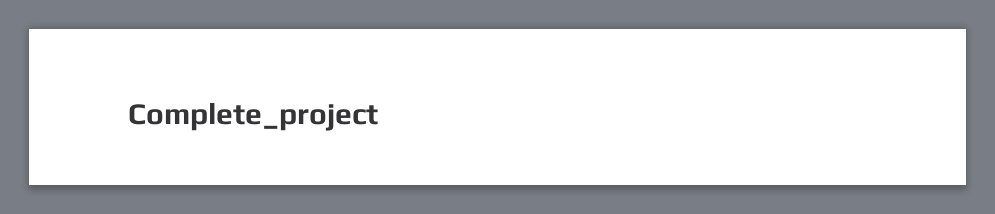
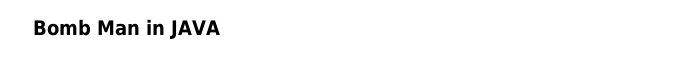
[128,103,378,131] Complete_project -> [33,19,220,39] Bomb Man in JAVA

